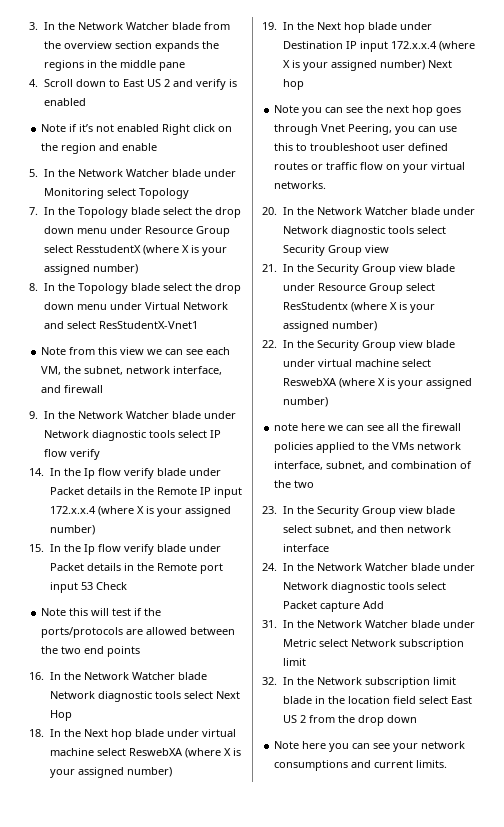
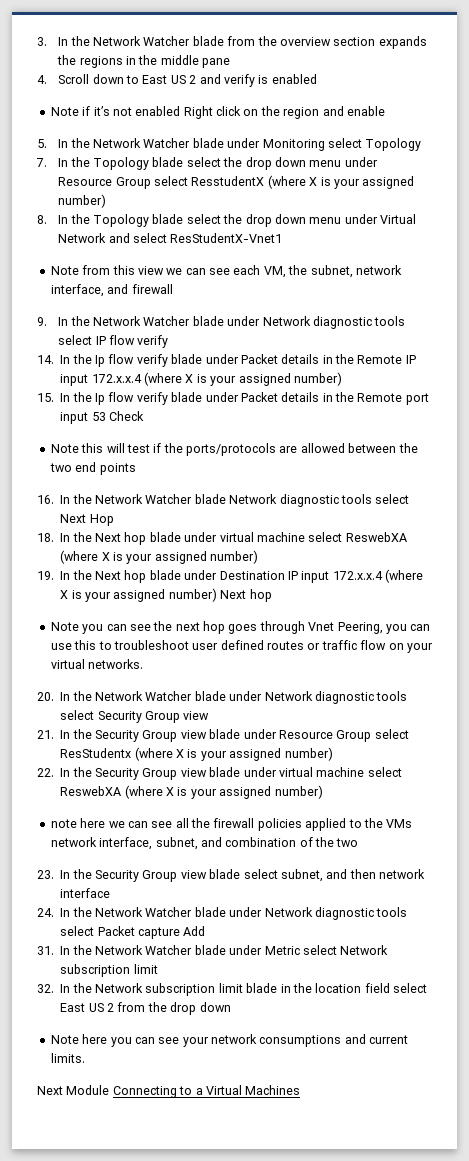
(448, 764) none -> [37,1085,301,1098] // Next Module Connecting to a Virtual Machines

